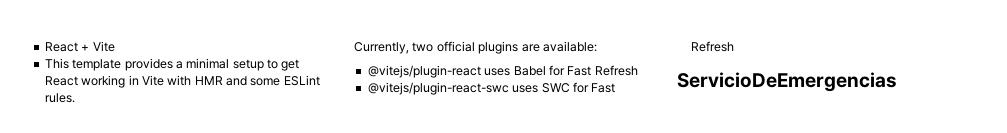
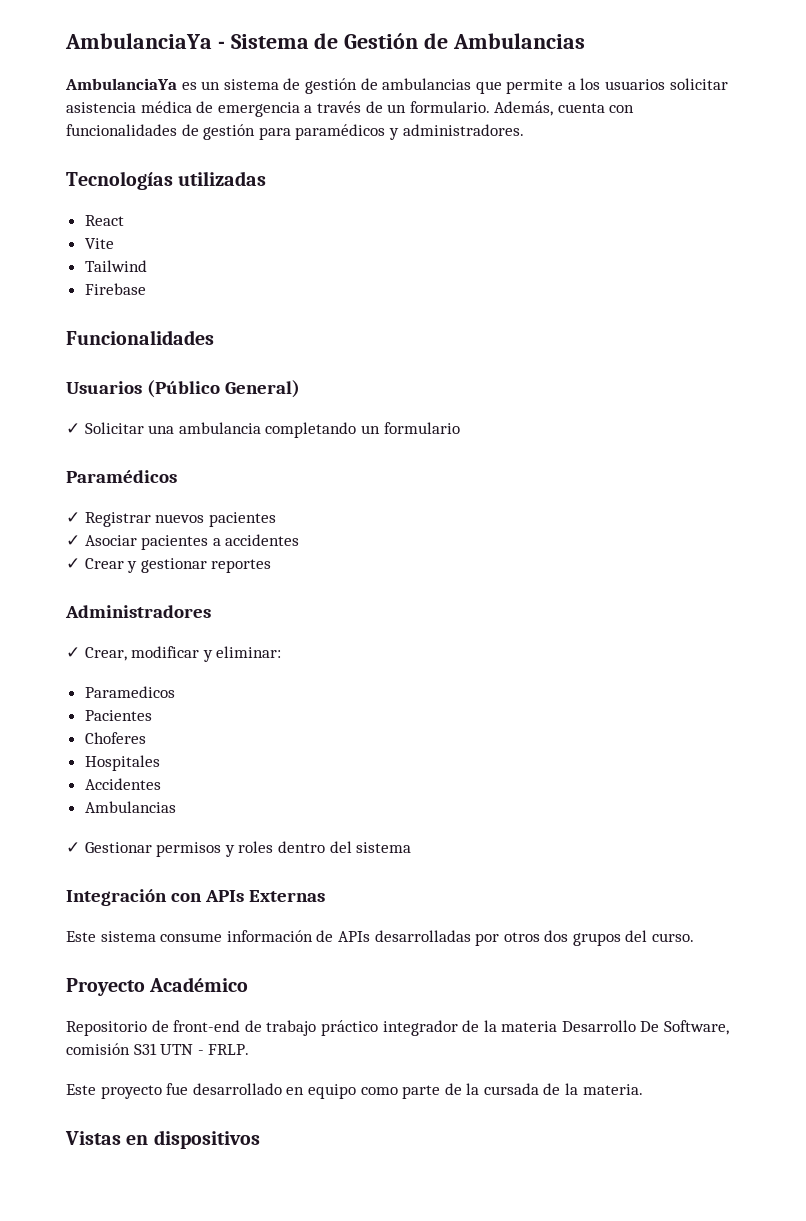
[44,42,90,52] React + -> [65,33,585,49] [65,78,728,94] [66,101,635,117] [66,124,524,140] [66,171,267,190] [84,215,124,226] AmbulanciaYa - Sistema de Gestión de Ambulancias // AmbulanciaYa es un sistema de gestión de ambulancias que permite a los usuarios solicitar asistencia médica de emergencia a través de un formulario. Además, cuenta con funcionalidades de gestión para paramédicos y administradores. // Tecnologías utilizadas // React //
[44,58,300,71] [44,75,320,88] [44,93,75,103] [354,41,597,54] [367,65,638,78] [367,82,616,95] [690,41,734,52] [677,72,897,92] This template provides a minimal setup to get React working in Vite with HMR and some ESLint rules. // Currently, two official plugins are available: // @vitejs/plugin-react uses Babel for Fast Refresh // @vitejs/plugin-react-swc uses SWC for Fast Refresh // ServicioDeEmergencias -> [84,260,147,272] [84,283,146,295] [66,330,214,345] [66,380,300,398] [66,422,460,438] [66,470,177,483] [66,512,276,527] [66,534,300,550] [66,558,272,573] [65,605,211,618] [66,646,282,662] [84,686,175,698] [84,710,152,721] [84,732,146,744] [84,755,160,771] [84,778,161,790] [84,801,176,813] [66,841,412,857] [66,889,325,906] [66,930,695,946] [66,977,249,996] [66,1020,730,1036] [66,1043,250,1055] [66,1083,643,1099] [65,1130,260,1149] Tailwind // Firebase // Funcionalidades // Usuarios (Público General) // ✓ Solicitar una ambulancia completando un formulario // Paramédicos // ✓ Registrar nuevos pacientes // ✓ Asociar pacientes a accidentes // ✓ Crear y gestionar reportes // Administradores // ✓ Crear, modificar y eliminar: // Paramedicos // Pacientes // Choferes // Hospitales // Accidentes // Ambulancias // ✓ Gestionar permisos y roles dentro del sistema // Integración con APIs Externas // Este sistema consume información de APIs desarrolladas por otros dos grupos del curso. // Proyecto Académico // Repositorio de front-end de trabajo práctico integrador de la materia Desarrollo De Software, comisión S31 UTN - FRLP. // Este proyecto fue desarrollado en equipo como parte de la cursada de la materia. // Vistas en dispositivos

